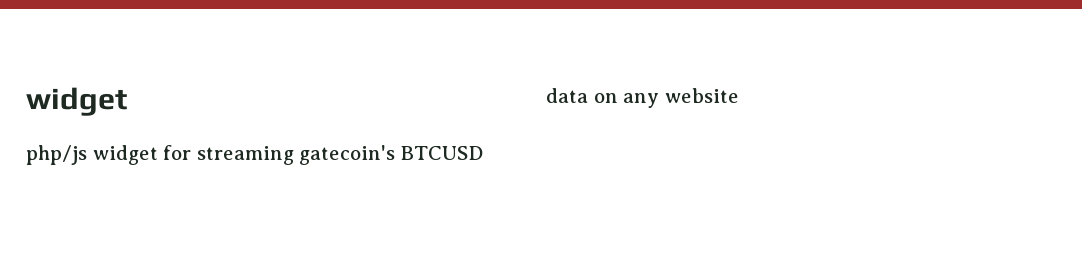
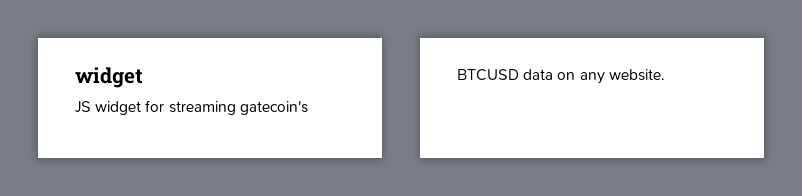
[26,145,87,165] php/js -> [75,101,91,113] JS
[664,88,739,103] website -> [608,69,665,81] website.

